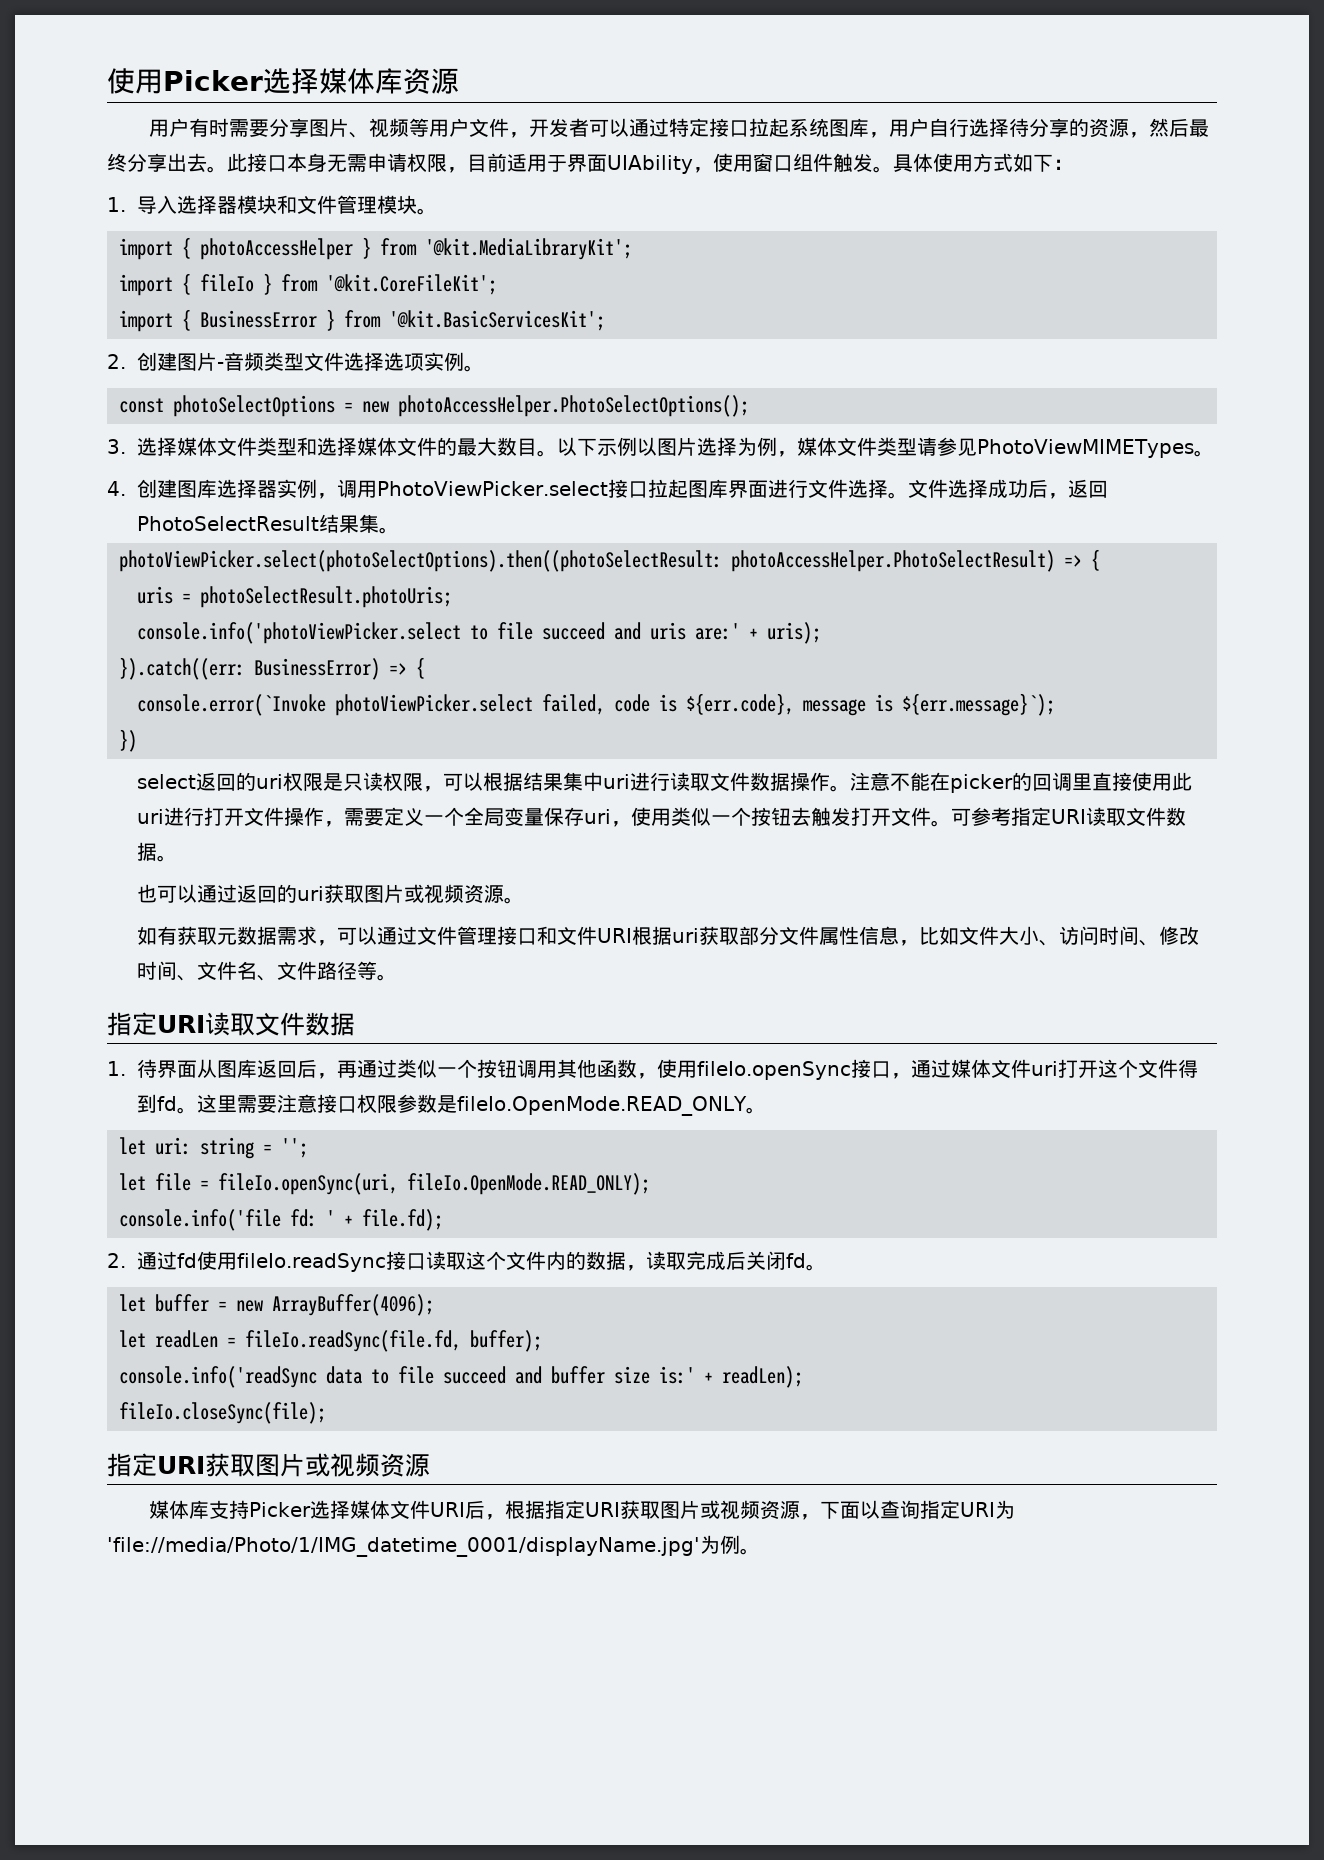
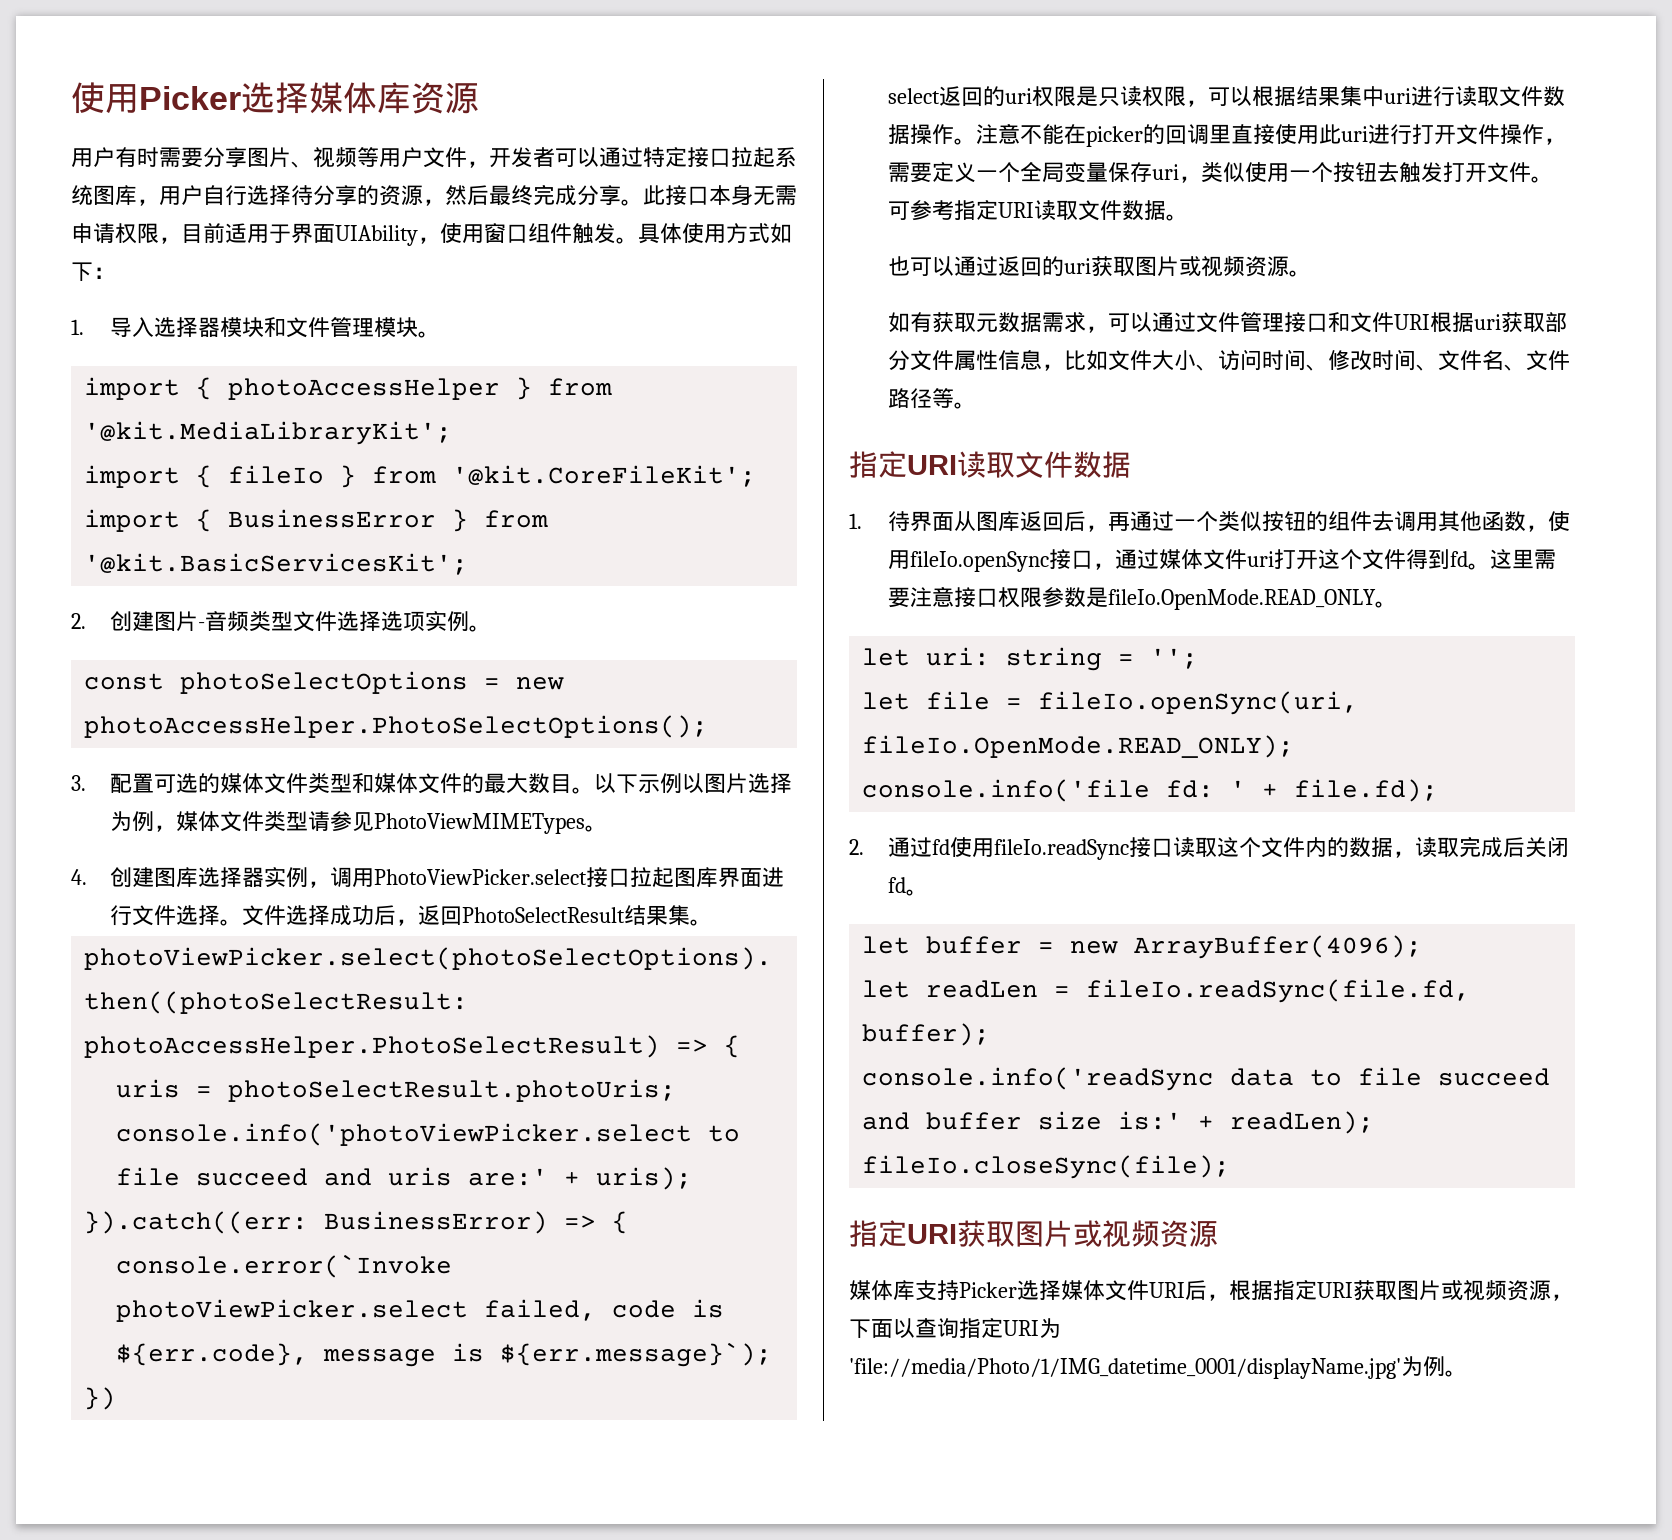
[127,153,207,172] 分享出去 -> [533,184,621,206] 完成分享
[137,437,178,456] 选择 -> [110,773,221,793] 配置可选的
[317,437,358,456] 选择 -> (375, 783) none
[631,807,712,826] 使用类似 -> [1201,162,1290,182] 类似使用
[397,1059,518,1078] 类似一个按钮 -> [1174,511,1395,532] 一个类似按钮的组件去

